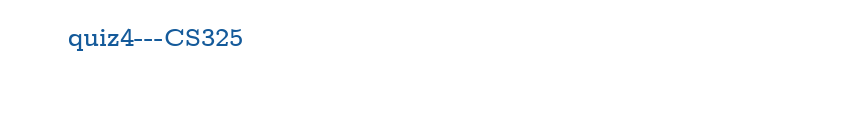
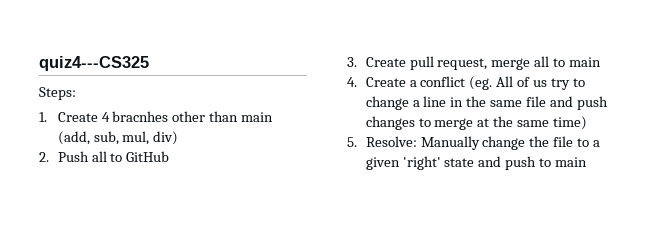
(243, 39) none -> [39,87,76,100] [39,111,274,122] [57,131,179,145] [39,151,170,162] [347,56,602,70] [347,76,585,90] [365,96,608,110] [365,116,588,130] [347,136,601,150] [365,156,588,170] // Steps: // 1. Create 4 bracnhes other than main (add, sub, mul, div) // 2. Push all to GitHub // 3. Create pull request, merge all to main // 4. Create a conflict (eg. All of us try to change a line in the same file and push changes to merge at the same time) // 5. Resolve: Manually change the file to a given 'right' state and push to main

